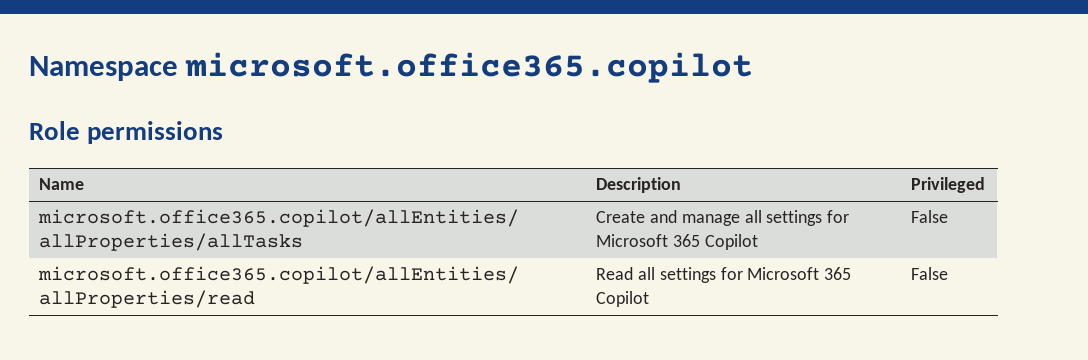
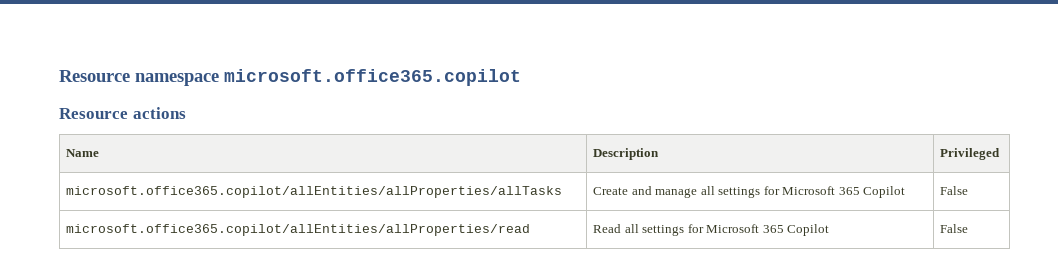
[29,56,178,81] Namespace -> [59,70,219,86] Resource namespace
[29,121,224,144] Role permissions -> [59,107,186,119] Resource actions

